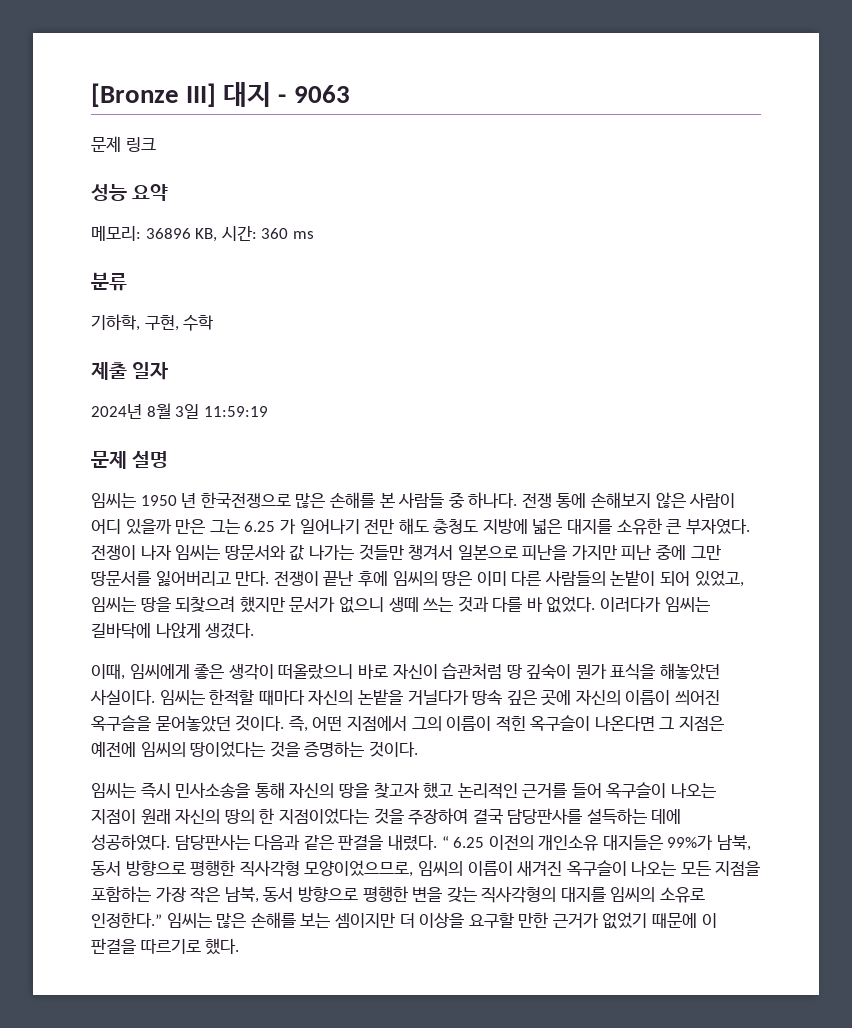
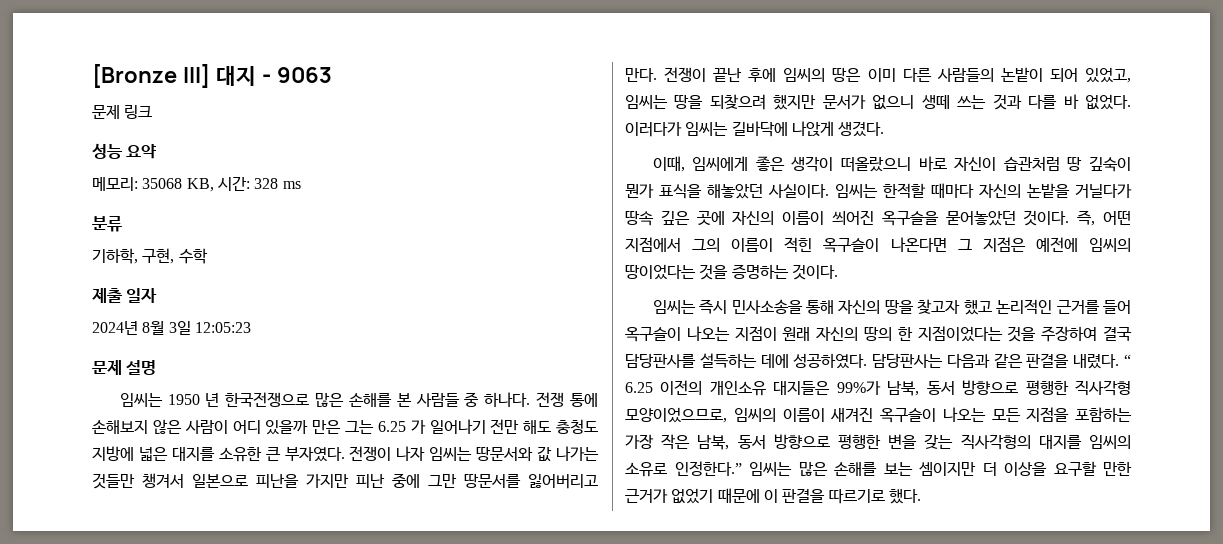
[145,228,191,239] 36896 -> [142,178,183,189] 35068
[261,228,289,239] 360 -> [254,178,279,189] 328
[203,406,268,417] 11:59:19 -> [194,322,251,333] 12:05:23

